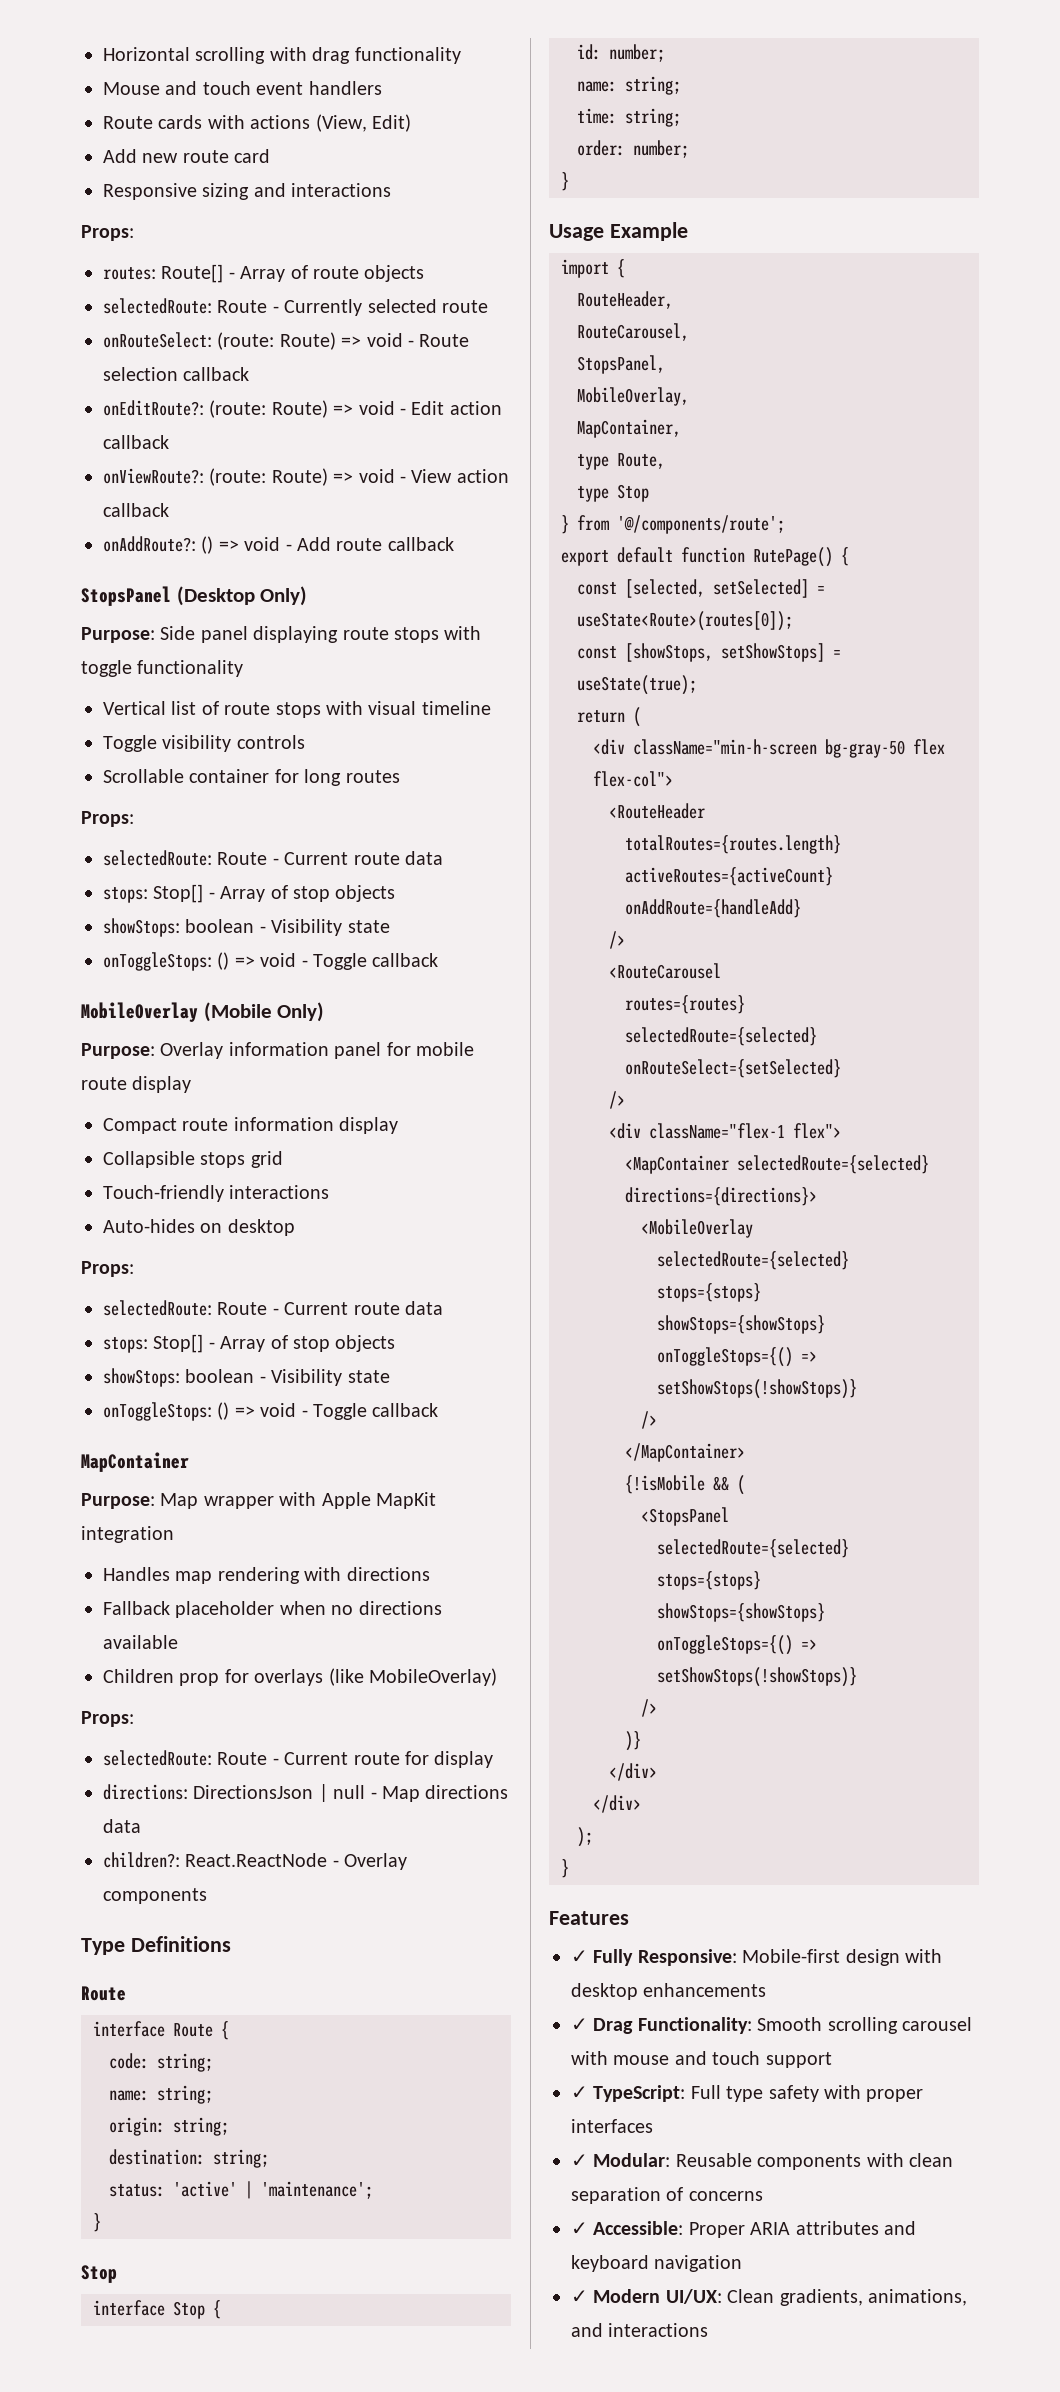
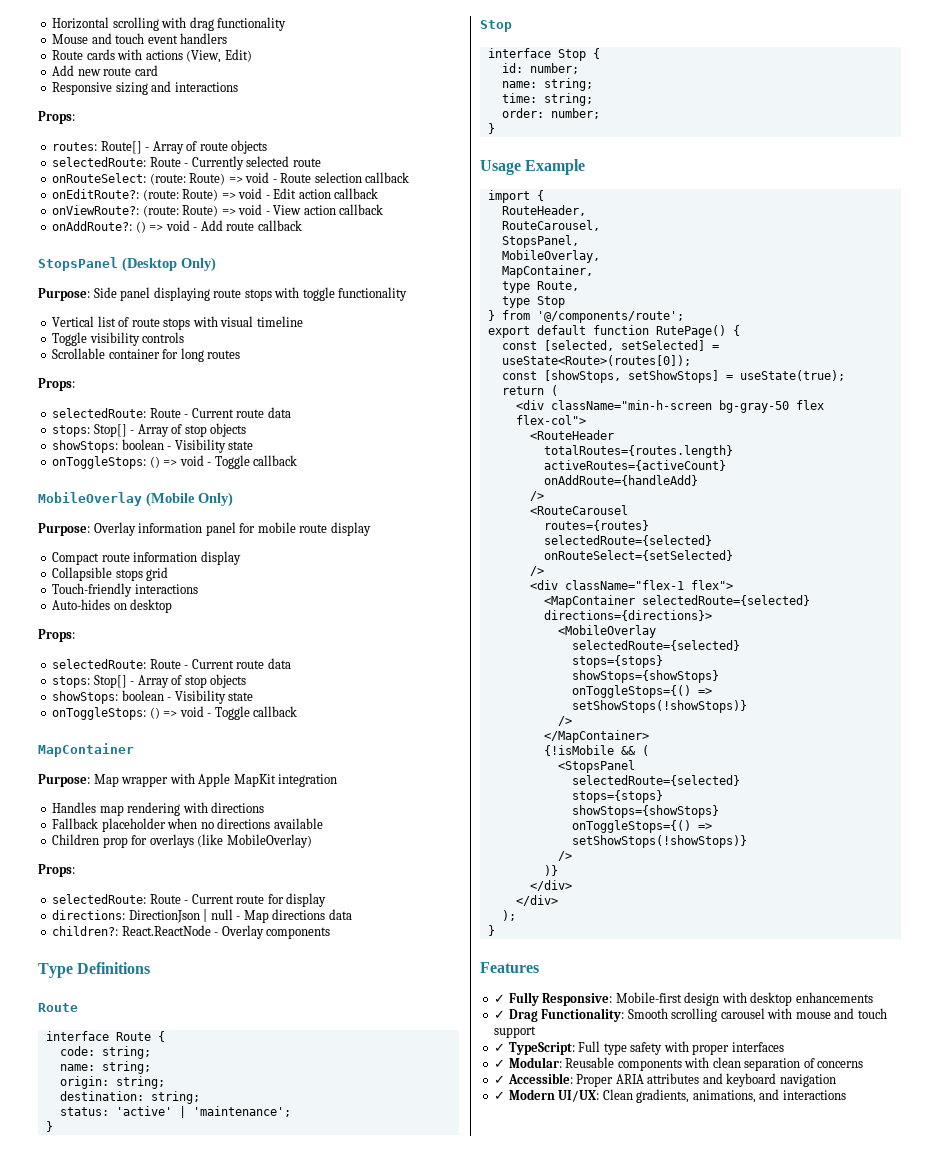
[193,1785,314,1799] DirectionsJson -> [128,910,200,923] DirectionJson

